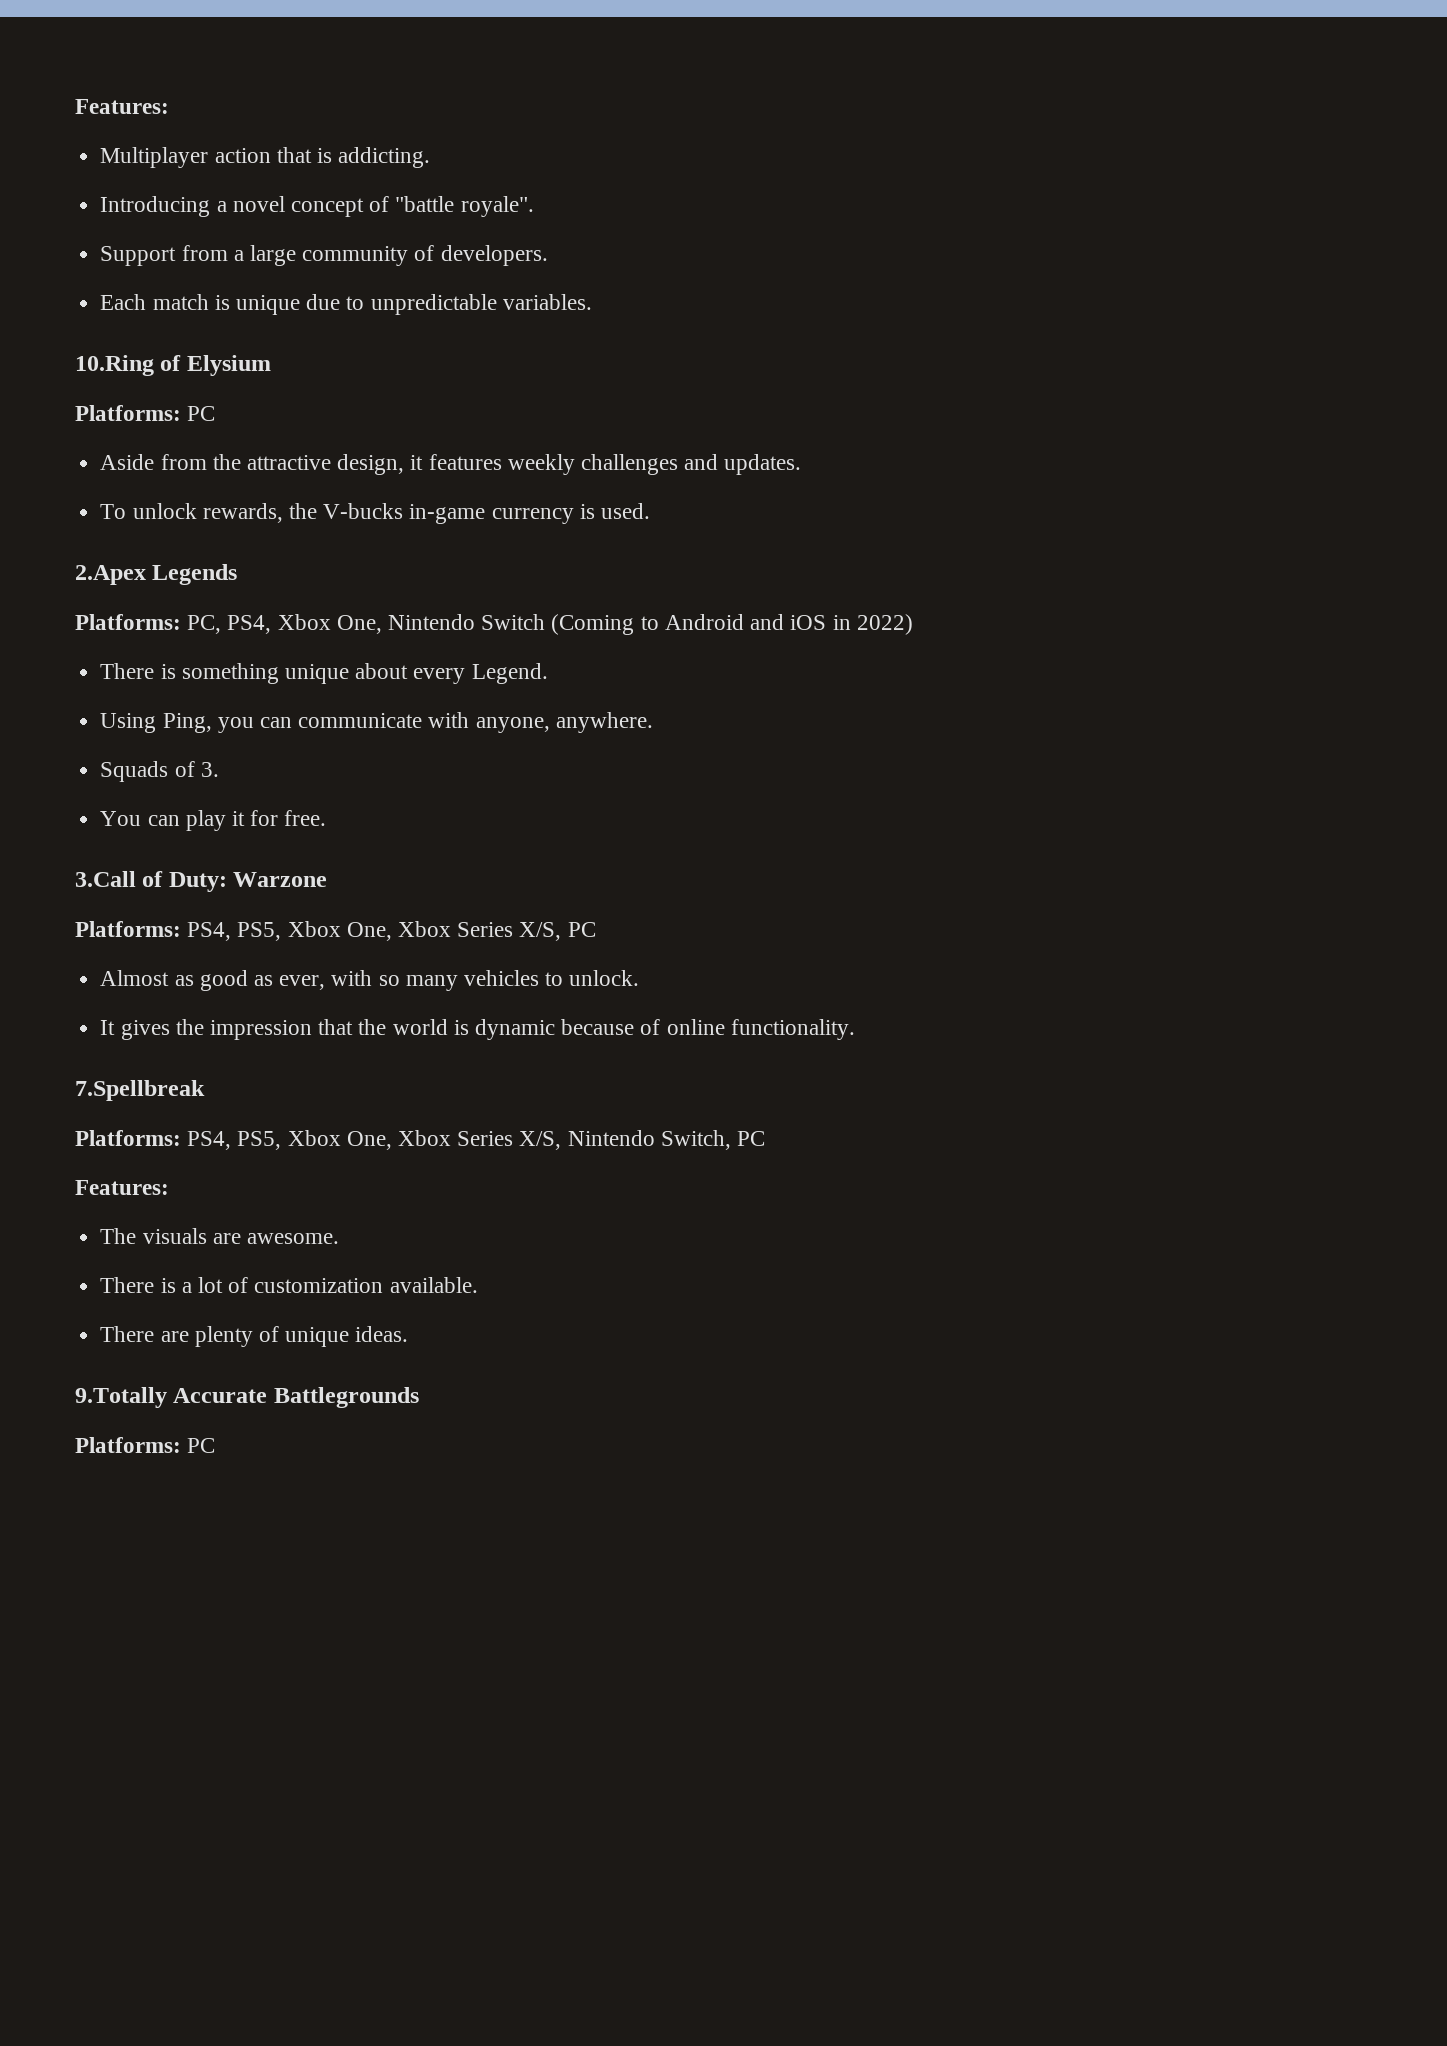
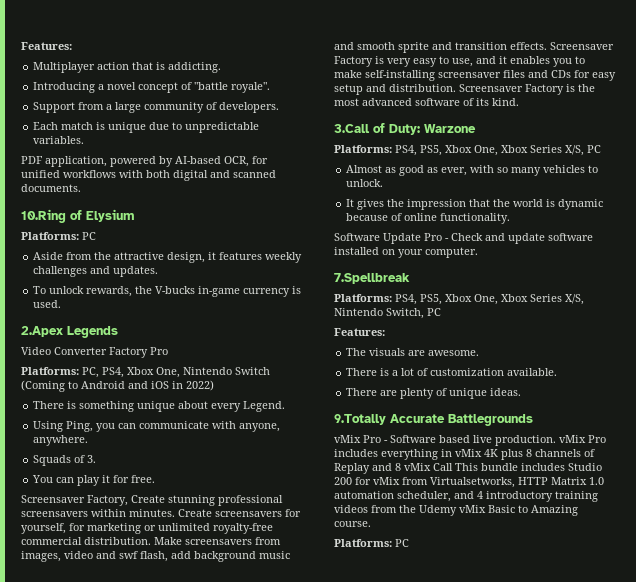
(592, 302) none -> [21,156,268,167] [21,170,276,181] [21,184,81,192] // PDF application, powered by AI-based OCR, for unified workflows with both digital and scanned documents.
(238, 574) none -> [21,347,168,358] // Video Converter Factory Pro
(327, 818) none -> [21,495,283,506] [21,509,301,517] [21,523,273,534] [21,537,281,545] [21,551,290,562] [334,42,614,53] [334,56,585,67] [334,70,616,81] [334,84,595,95] [334,98,519,106] // Screensaver Factory, Create stunning professional screensavers within minutes. Create screensavers for yourself, for marketing or unlimited royalty-free commercial distribution. Make screensavers from images, video and swf flash, add background music and smooth sprite and transition effects. Screensaver Factory is very easy to use, and it enables you to make self-installing screensaver files and CDs for easy setup and distribution. Screensaver Factory is the most advanced software of its kind.
(855, 1029) none -> [334,233,593,244] [334,247,478,258] // Software Update Pro - Check and update software installed on your computer.
(419, 1397) none -> [334,435,606,446] [334,449,595,460] [334,463,602,474] [334,477,604,488] [334,491,598,502] [334,505,578,516] [334,521,371,527] // vMix Pro - Software based live production. vMix Pro includes everything in vMix 4K plus 8 channels of Replay and 8 vMix Call This bundle includes Studio 200 for vMix from Virtualsetworks, HTTP Matrix 1.0 automation scheduler, and 4 introductory training videos from the Udemy vMix Basic to Amazing course.

